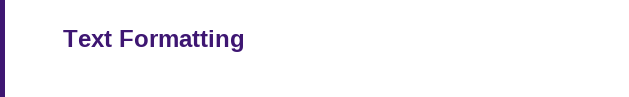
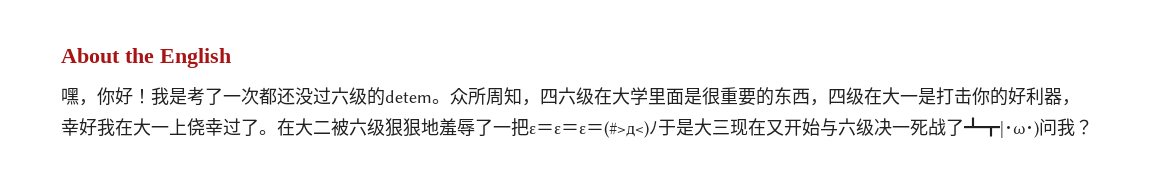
[63,30,245,52] Text Formatting -> [61,48,231,68] [61,87,1080,106] [61,117,1093,138] About the English // 嘿，你好！我是考了一次都还没过六级的detem。众所周知，四六级在大学里面是很重要的东西，四级在大一是打击你的好利器，幸好我在大一上侥幸过了。在大二被六级狠狠地羞辱了一把ε＝ε＝ε＝(#>д<)ﾉ于是大三现在又开始与六级决一死战了┻┳|･ω･)问我？

